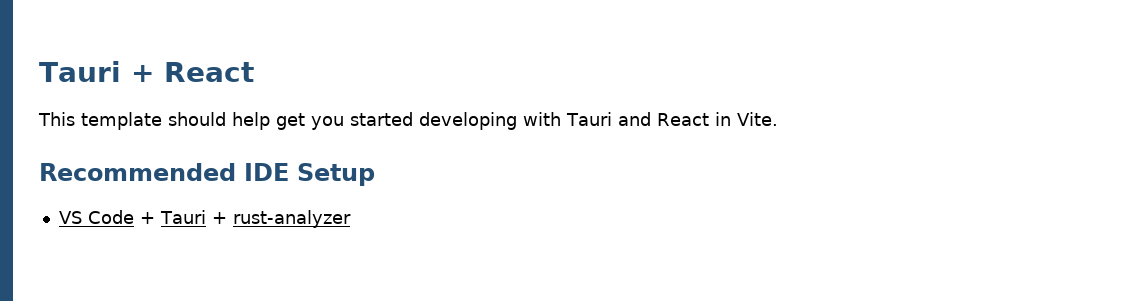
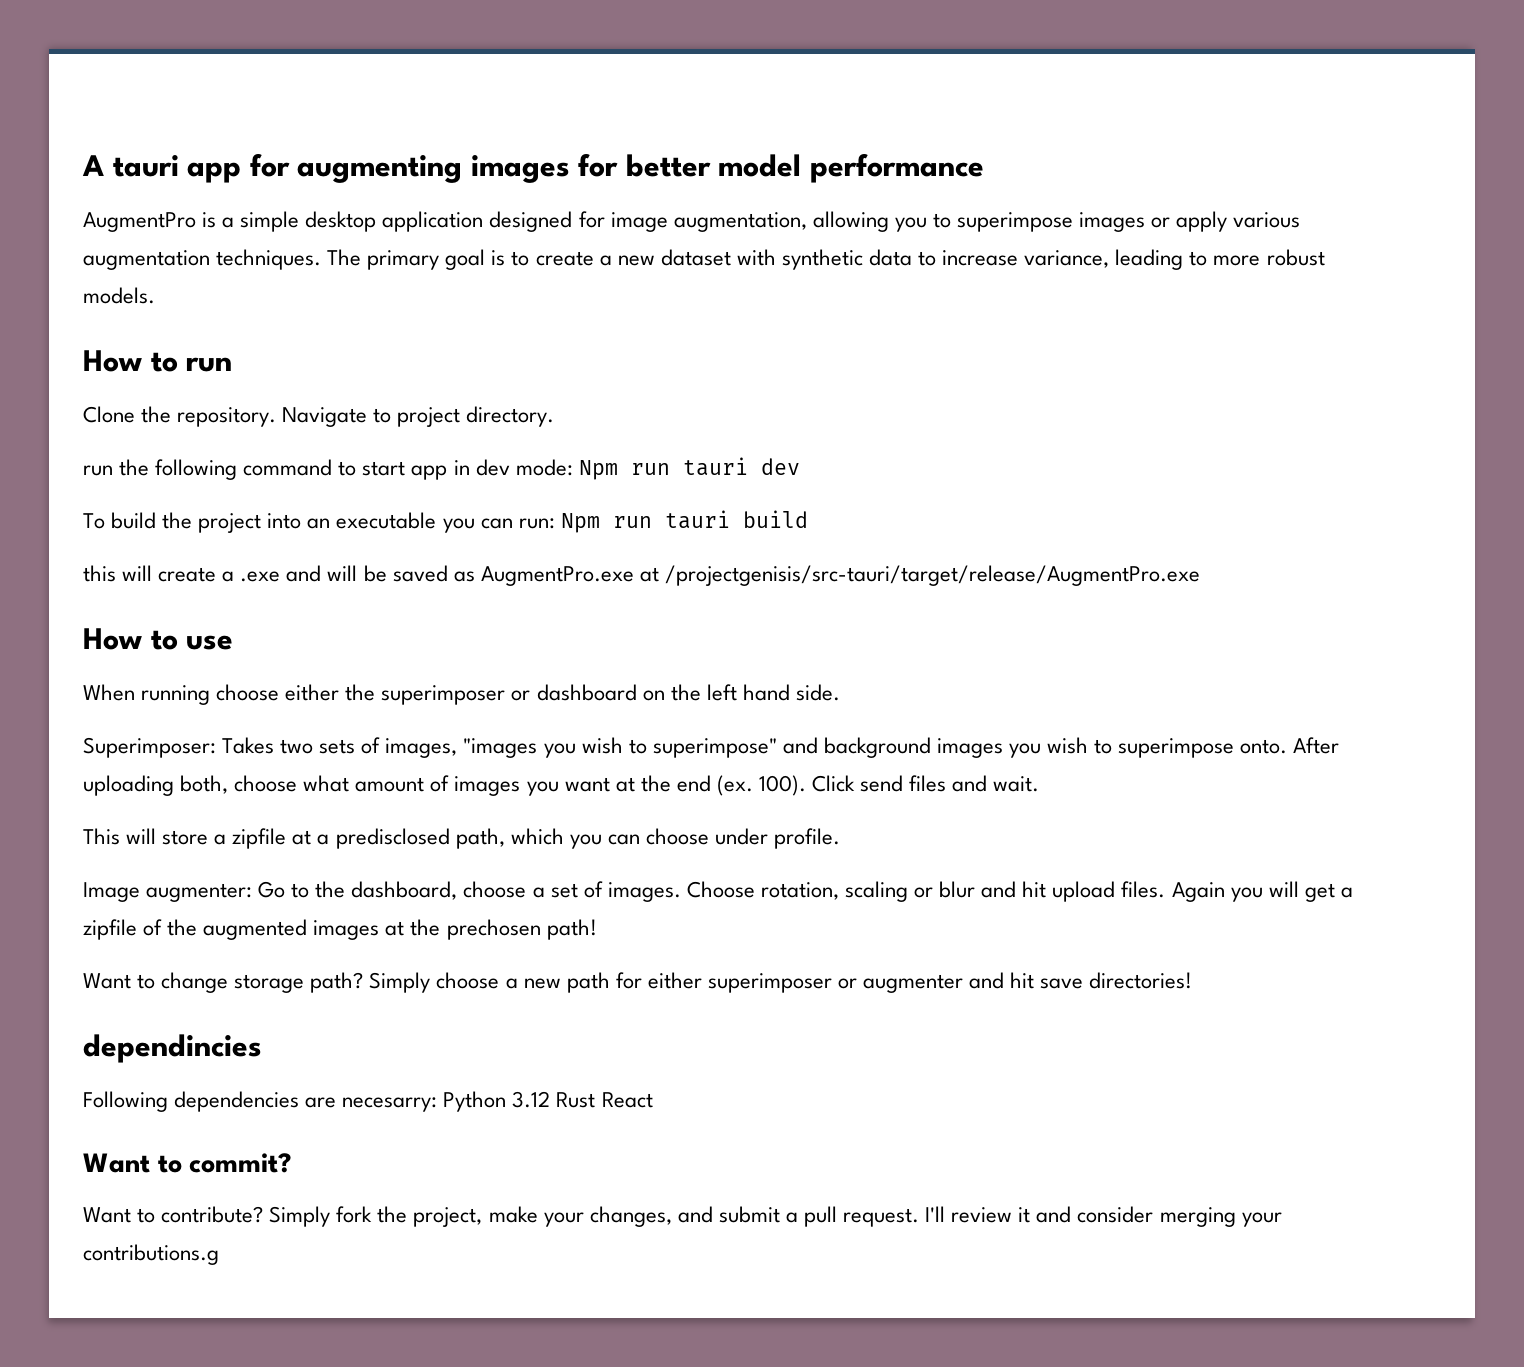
[39,61,254,82] [38,112,778,130] [39,163,375,186] [58,210,351,228] Tauri + React // This template should help get you started developing with Tauri and React in Vite. // Recommended IDE Setup // VS Code + Tauri + rust-analyzer -> [82,153,984,183] [83,211,1301,232] [83,249,1325,270] [83,287,155,304] [83,350,233,372] [83,406,555,427] [83,457,800,480] [83,510,808,533] [83,565,1200,586] [83,628,234,650] [83,684,840,705] [83,737,1340,758] [83,775,1040,796] [83,828,841,849] [83,881,1353,902] [83,919,597,940] [83,972,1193,993] [83,1034,262,1063] [83,1091,653,1112] [83,1153,293,1173] [83,1206,1282,1227] [83,1244,219,1265] A tauri app for augmenting images for better model performance // AugmentPro is a simple desktop application designed for image augmentation, allowing you to superimpose images or apply various augmentation techniques. The primary goal is to create a new dataset with synthetic data to increase variance, leading to more robust models. // How to run // Clone the repository. Navigate to project directory. // run the following command to start app in dev mode: Npm run tauri dev // To build the project into an executable you can run: Npm run tauri build // this will create a .exe and will be saved as AugmentPro.exe at /projectgenisis/src-tauri/target/release/AugmentPro.exe // How to use // When running choose either the superimposer or dashboard on the left hand side. // Superimposer: Takes two sets of images, "images you wish to superimpose" and background images you wish to superimpose onto. After uploading both, choose what amount of images you want at the end (ex. 100). Click send files and wait. // This will store a zipfile at a predisclosed path, which you can choose under profile. // Image augmenter: Go to the dashboard, choose a set of images. Choose rotation, scaling or blur and hit upload files. Again you will get a zipfile of the augmented images at the prechosen path! // Want to change storage path? Simply choose a new path for either superimposer or augmenter and hit save directories! // dependincies // Following dependencies are necesarry: Python 3.12 Rust React // Want to commit? // Want to contribute? Simply fork the project, make your changes, and submit a pull request. I'll review it and consider merging your contributions.g

